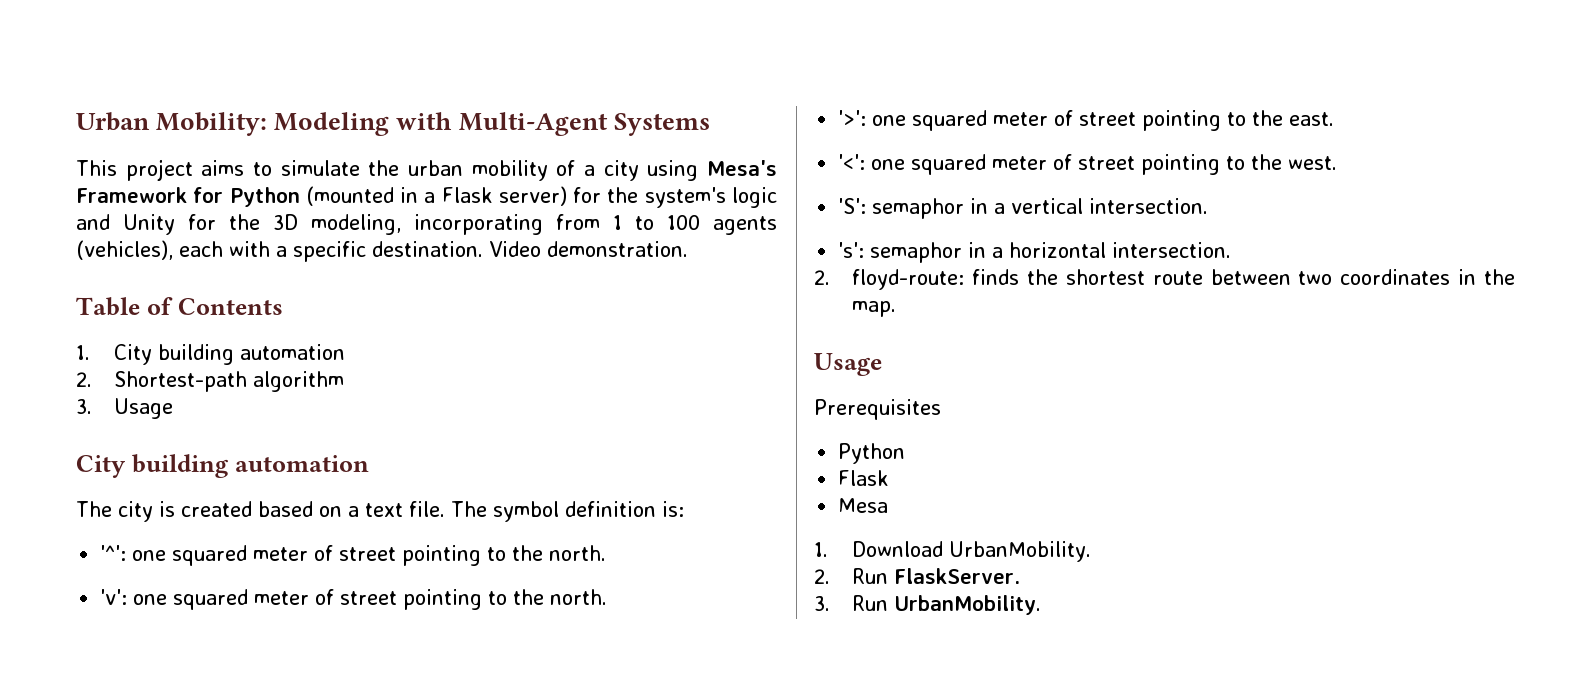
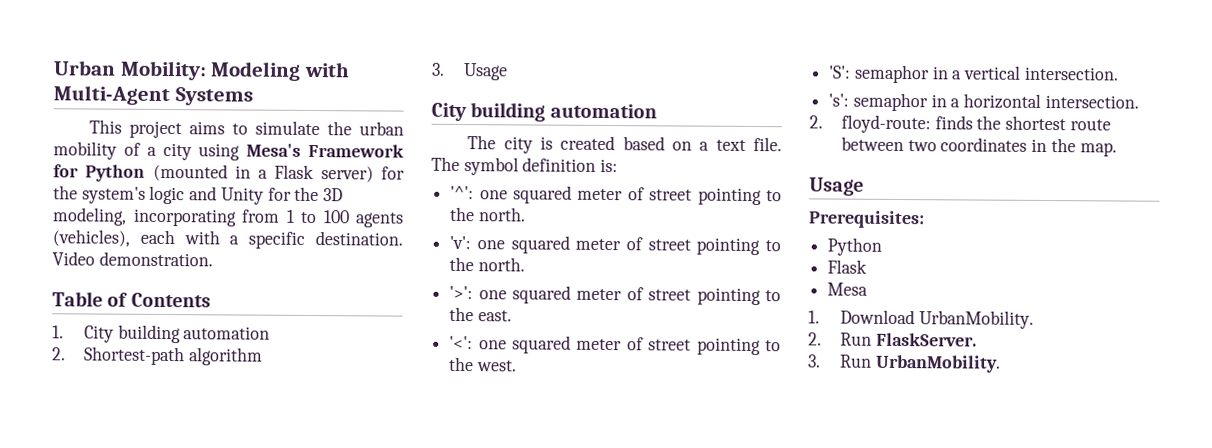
[814,399,941,420] Prerequisites -> [808,210,925,229] Prerequisites:

